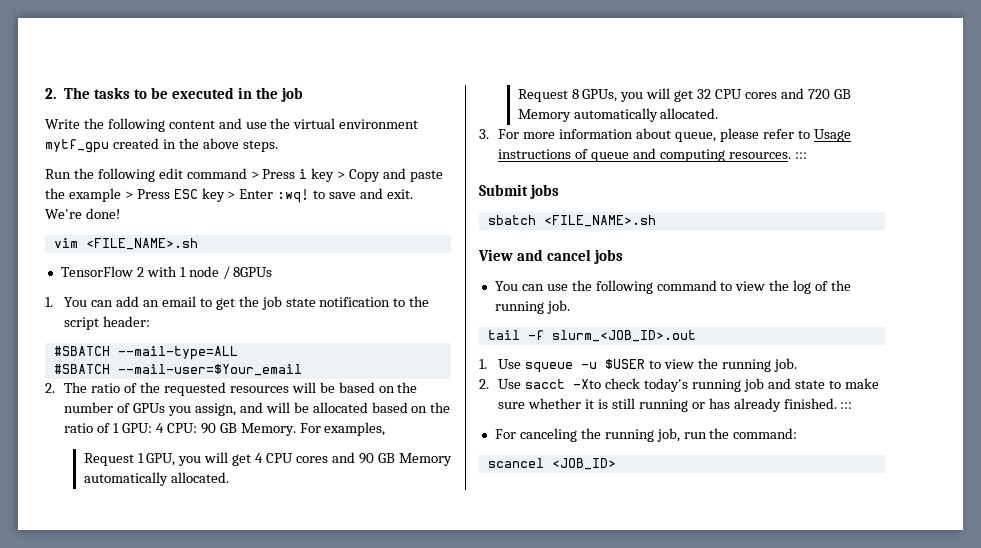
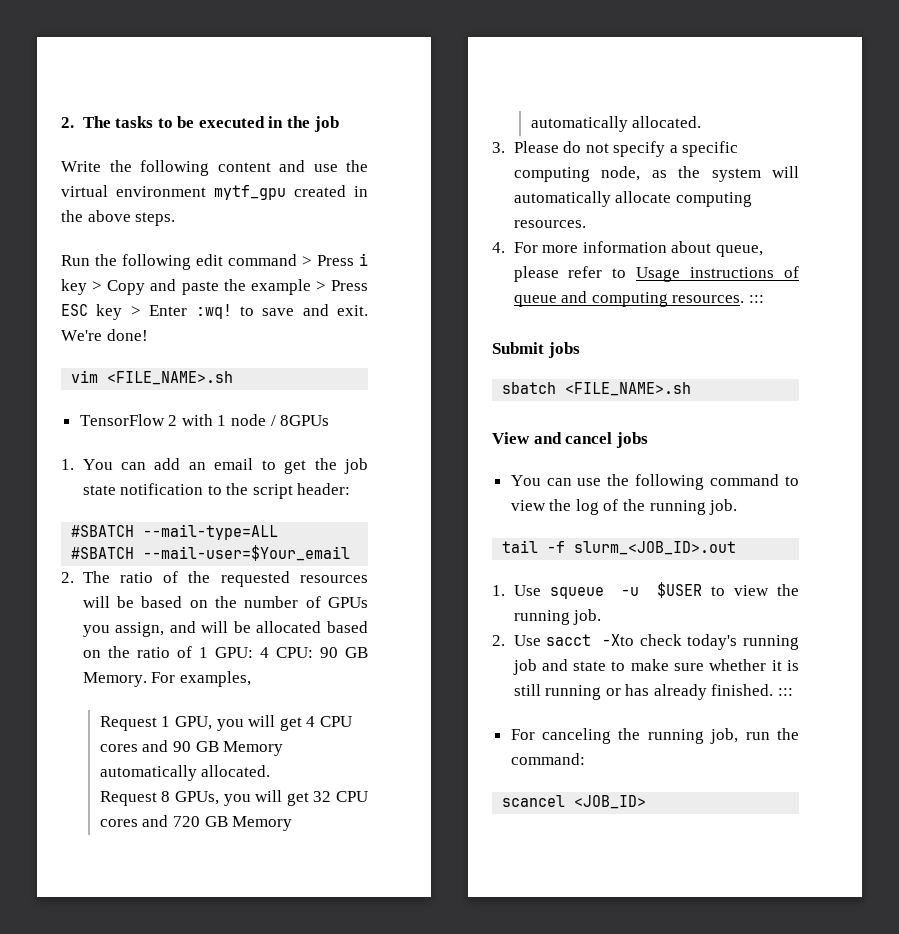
(489, 134) none -> [513,141,739,157] [513,166,799,182] [513,191,752,207] [513,220,586,228] [492,242,505,253] Please do not specify a specific computing node, as the system will automatically allocate computing resources. // 4.

